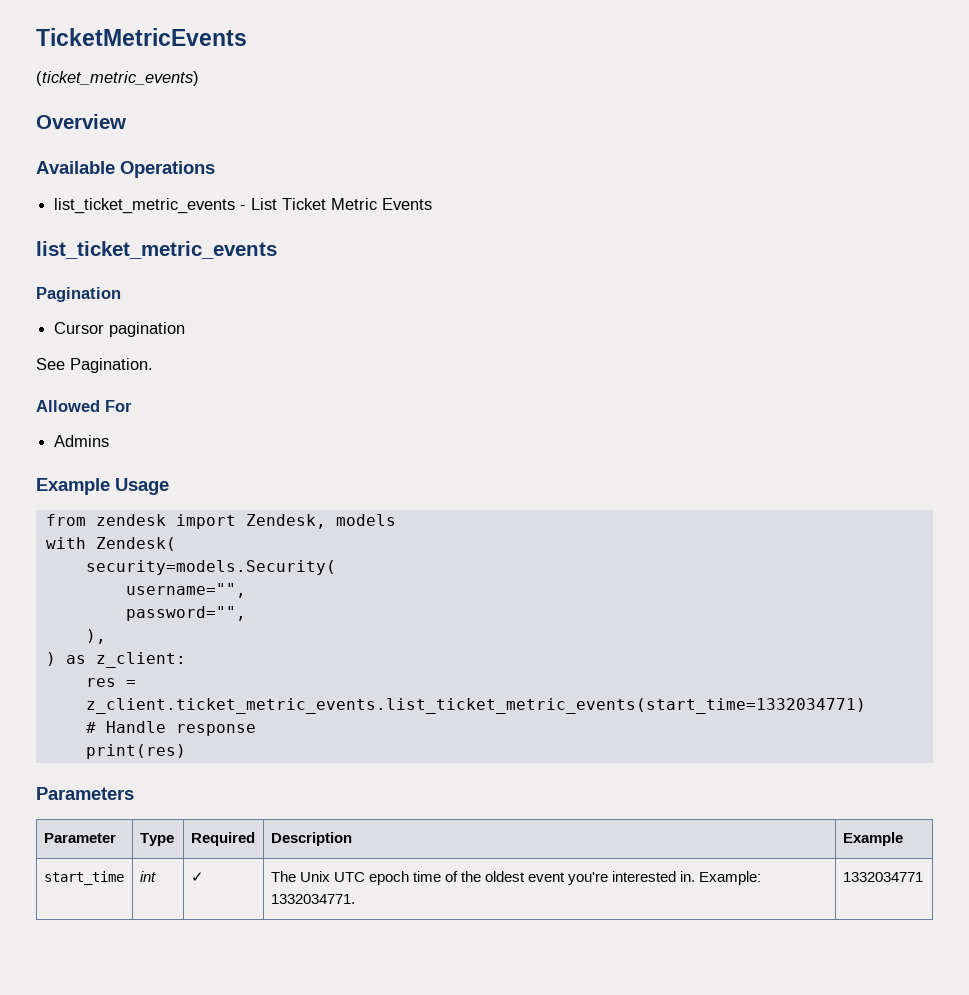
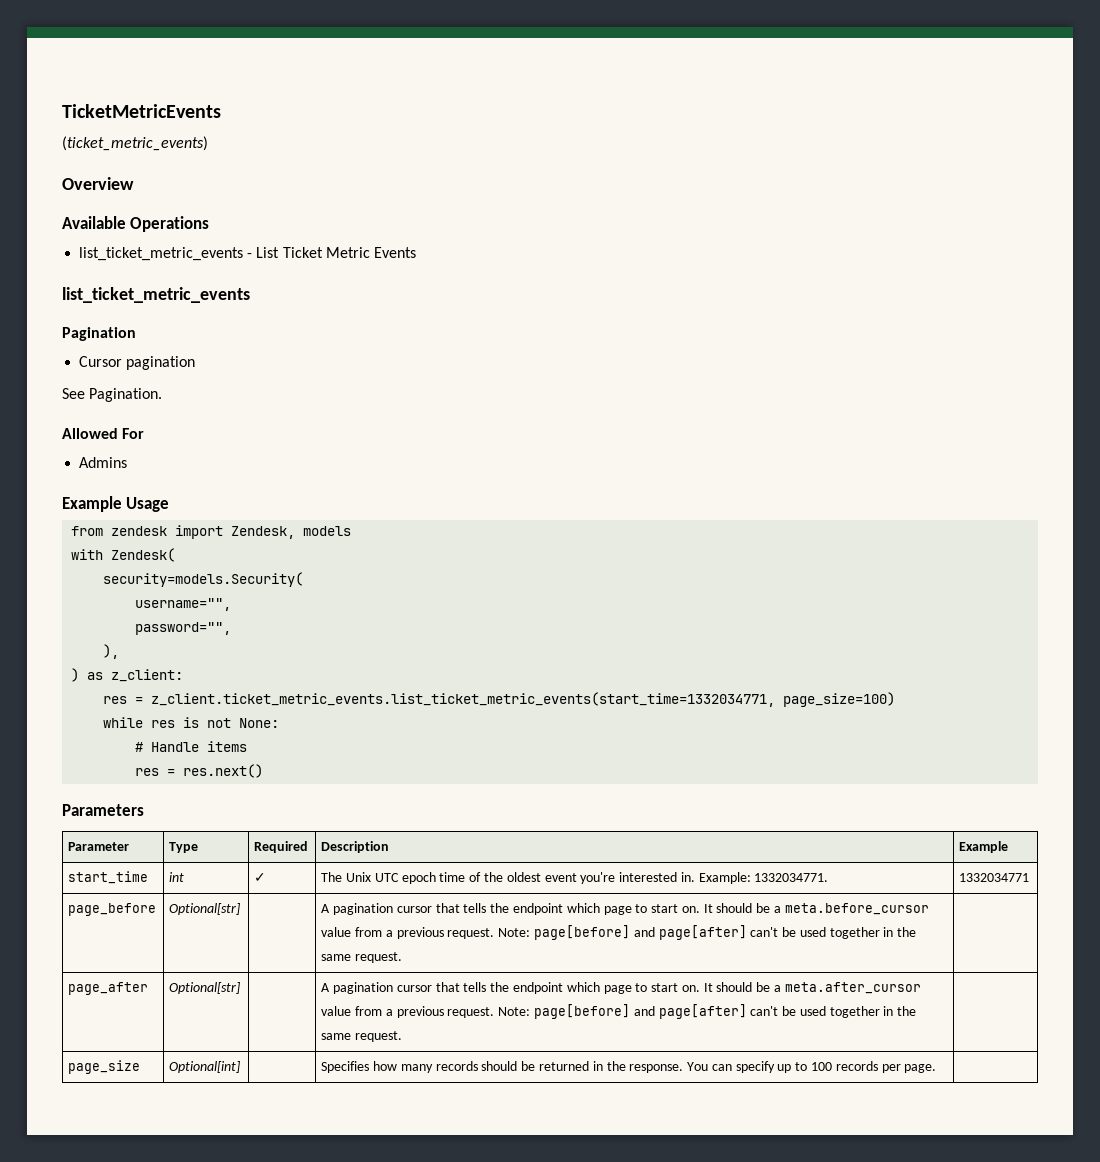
[85,698,866,714] [85,721,256,736] [85,744,186,759] z_client.ticket_metric_events.list_ticket_metric_events(start_time=1332034771) // # Handle response // print(res) -> [151,692,896,707] [103,717,280,728] [135,741,248,752] [135,764,264,778] z_client.ticket_metric_events.list_ticket_metric_events(start_time=1332034771, page_size=100) // while res is not None: // # Handle items // res = res.next()
(923, 877) none -> [68,903,157,916] [169,903,241,915] [321,903,929,915] [321,925,917,940] [321,952,403,963] [68,982,149,995] [169,982,241,994] [321,982,921,994] [321,1004,917,1019] [321,1031,403,1042] [68,1060,141,1074] [169,1061,241,1073] [321,1061,937,1073] // page_before | Optional[str] | | A pagination cursor that tells the endpoint which page to start on. It should be a meta.before_cursor value from a previous request. Note: page[before] and page[after] can't be used together in the same request. | // page_after | Optional[str] | | A pagination cursor that tells the endpoint which page to start on. It should be a meta.after_cursor value from a previous request. Note: page[before] and page[after] can't be used together in the same request. | // page_size | Optional[int] | | Specifies how many records should be returned in the response. You can specify up to 100 records per page. |

